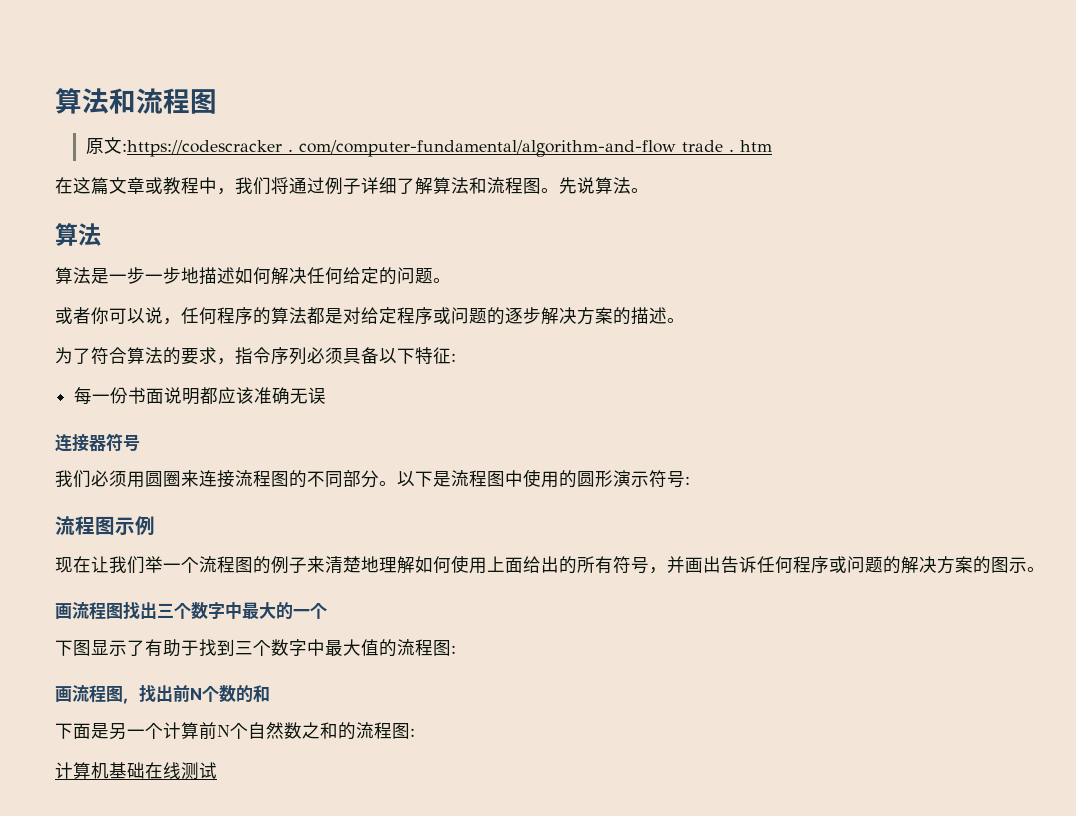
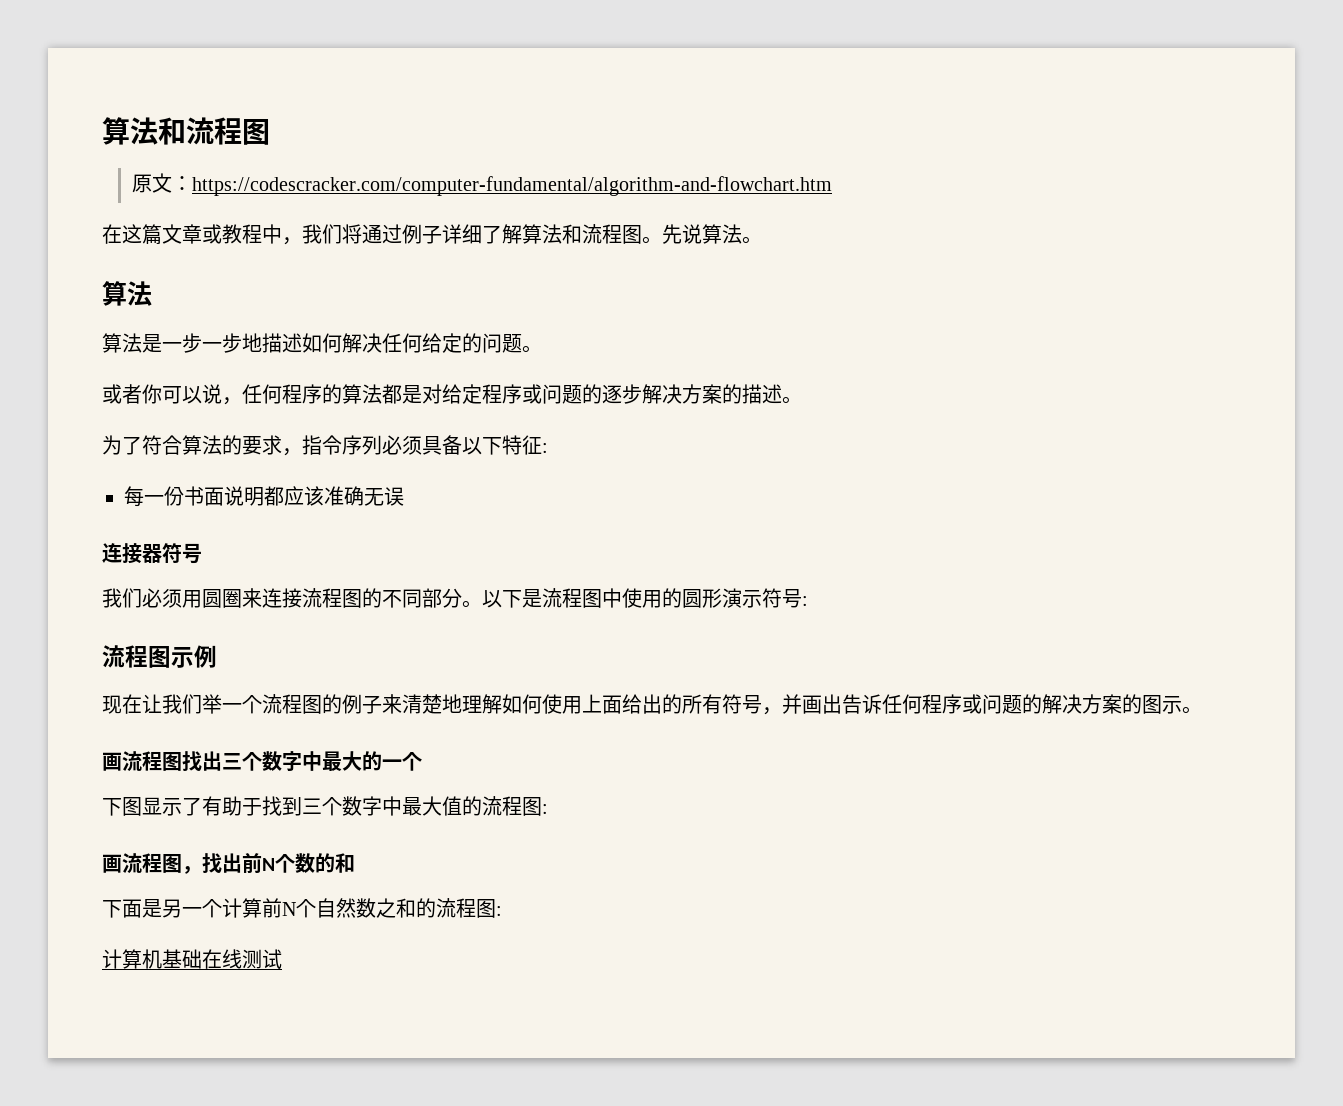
[121,140,772,157] :https://codescracker . com/computer-fundamental/algorithm-and-flow trade . htm -> [172,176,833,196] ：https://codescracker.com/computer-fundamental/algorithm-and-flowchart.htm

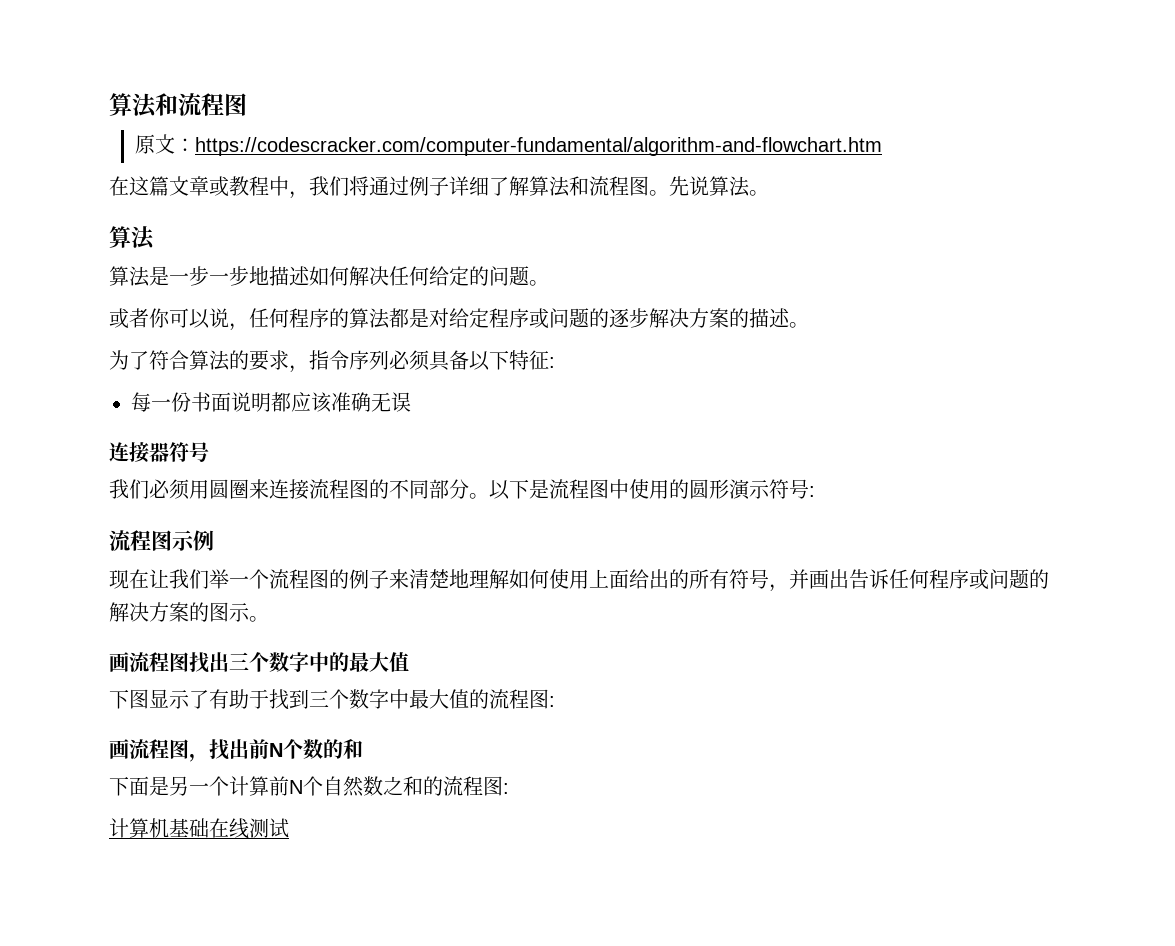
[322,751,422,771] 最大的一个 -> [329,652,409,672] 的最大值

